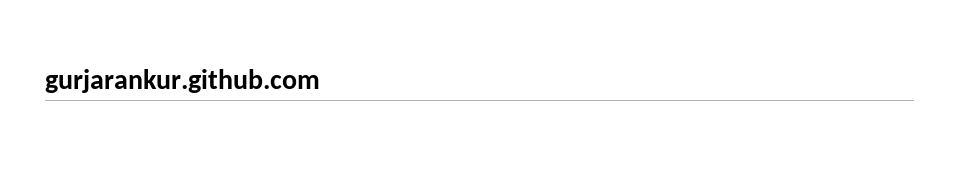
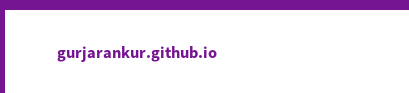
[45,69,320,93] gurjarankur.github.com -> [57,46,217,62] gurjarankur.github.io

